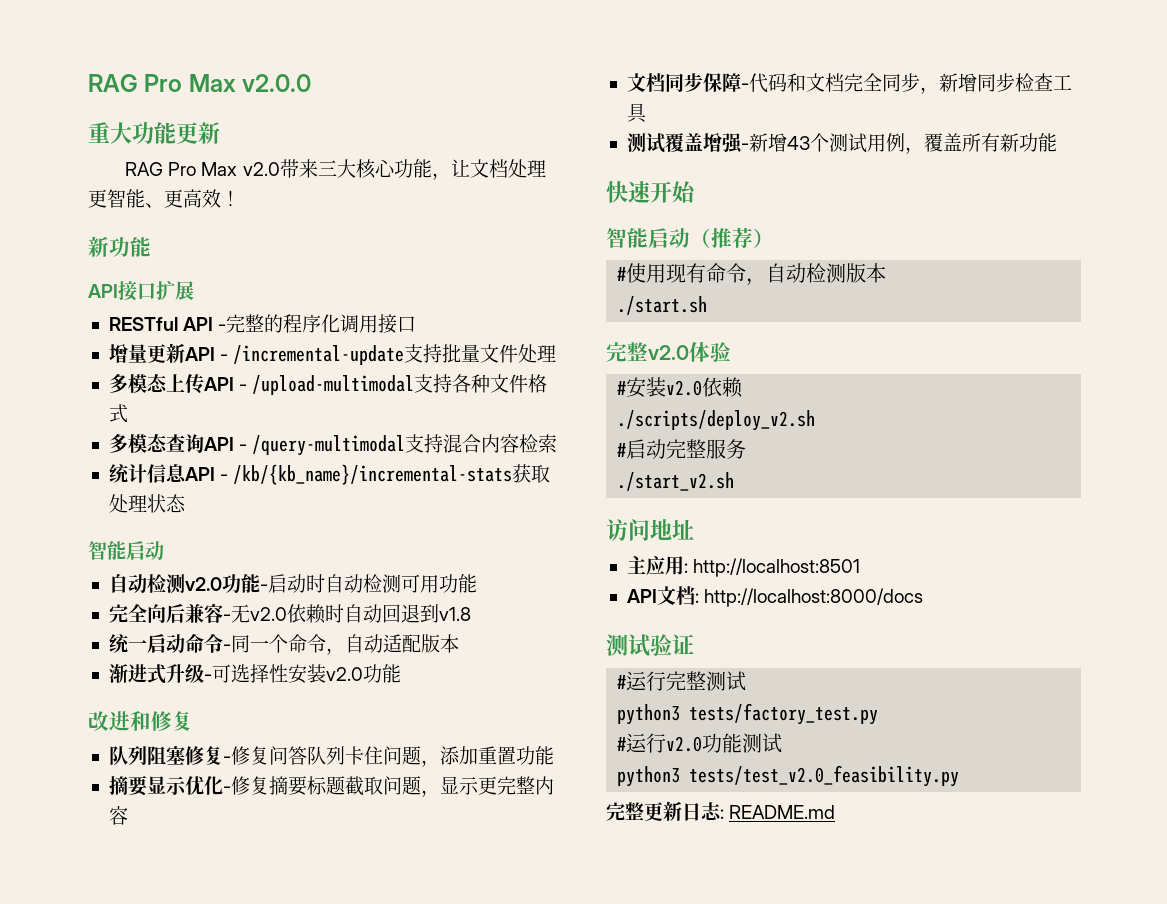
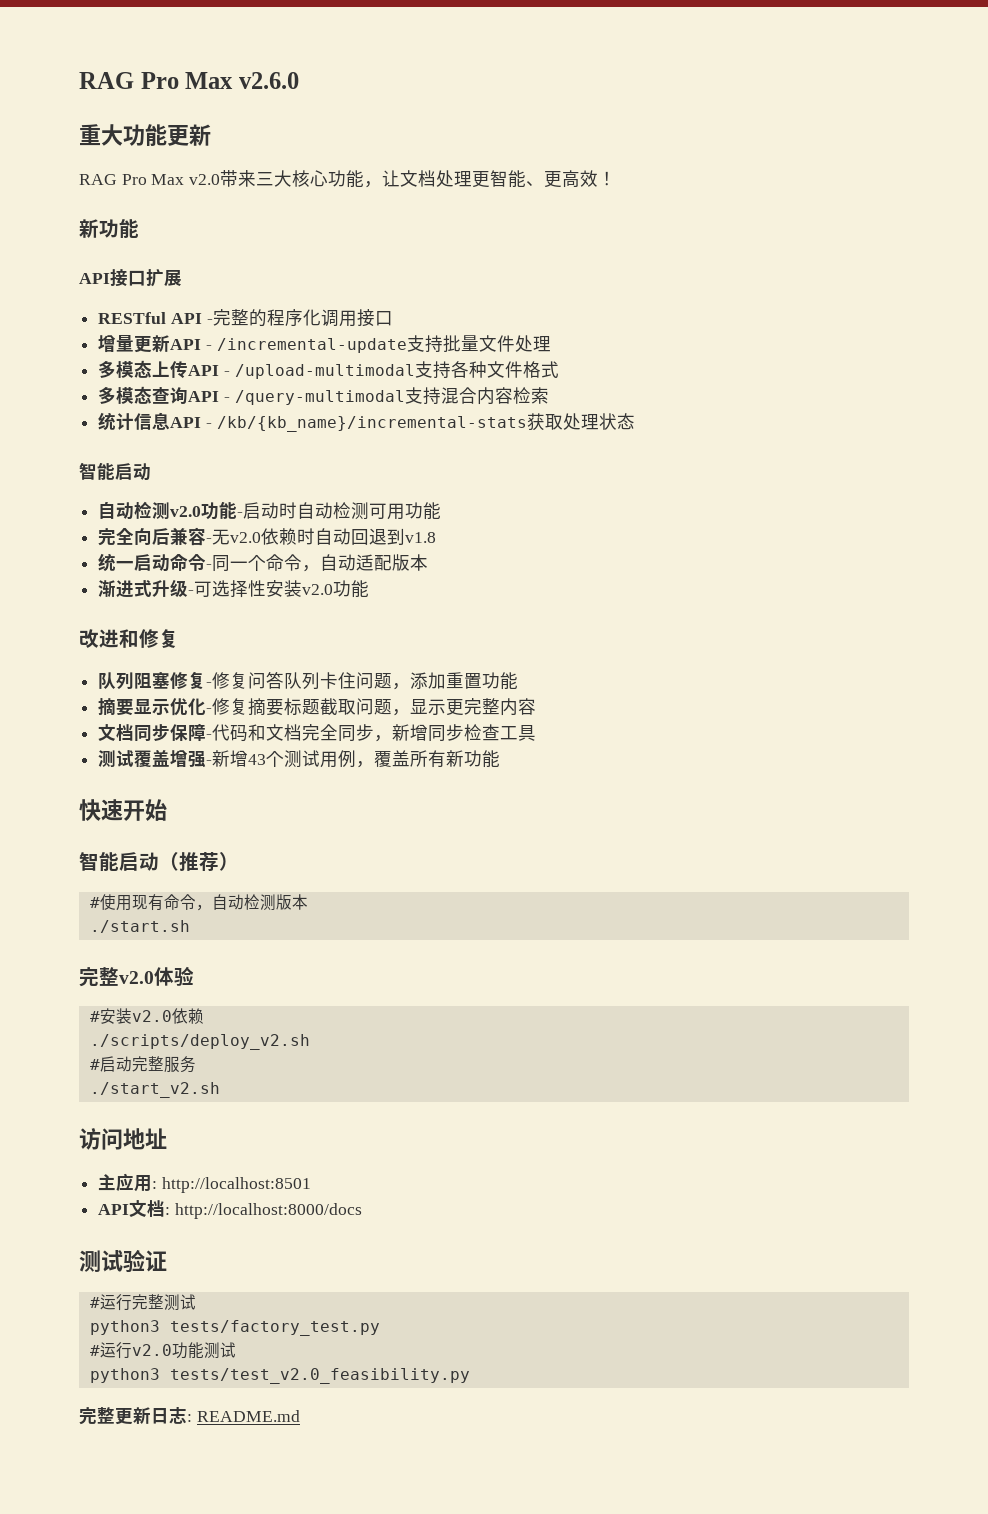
[88,74,312,92] RAG Pro Max v2.0.0 -> [79,72,299,89] RAG Pro Max v2.6.0

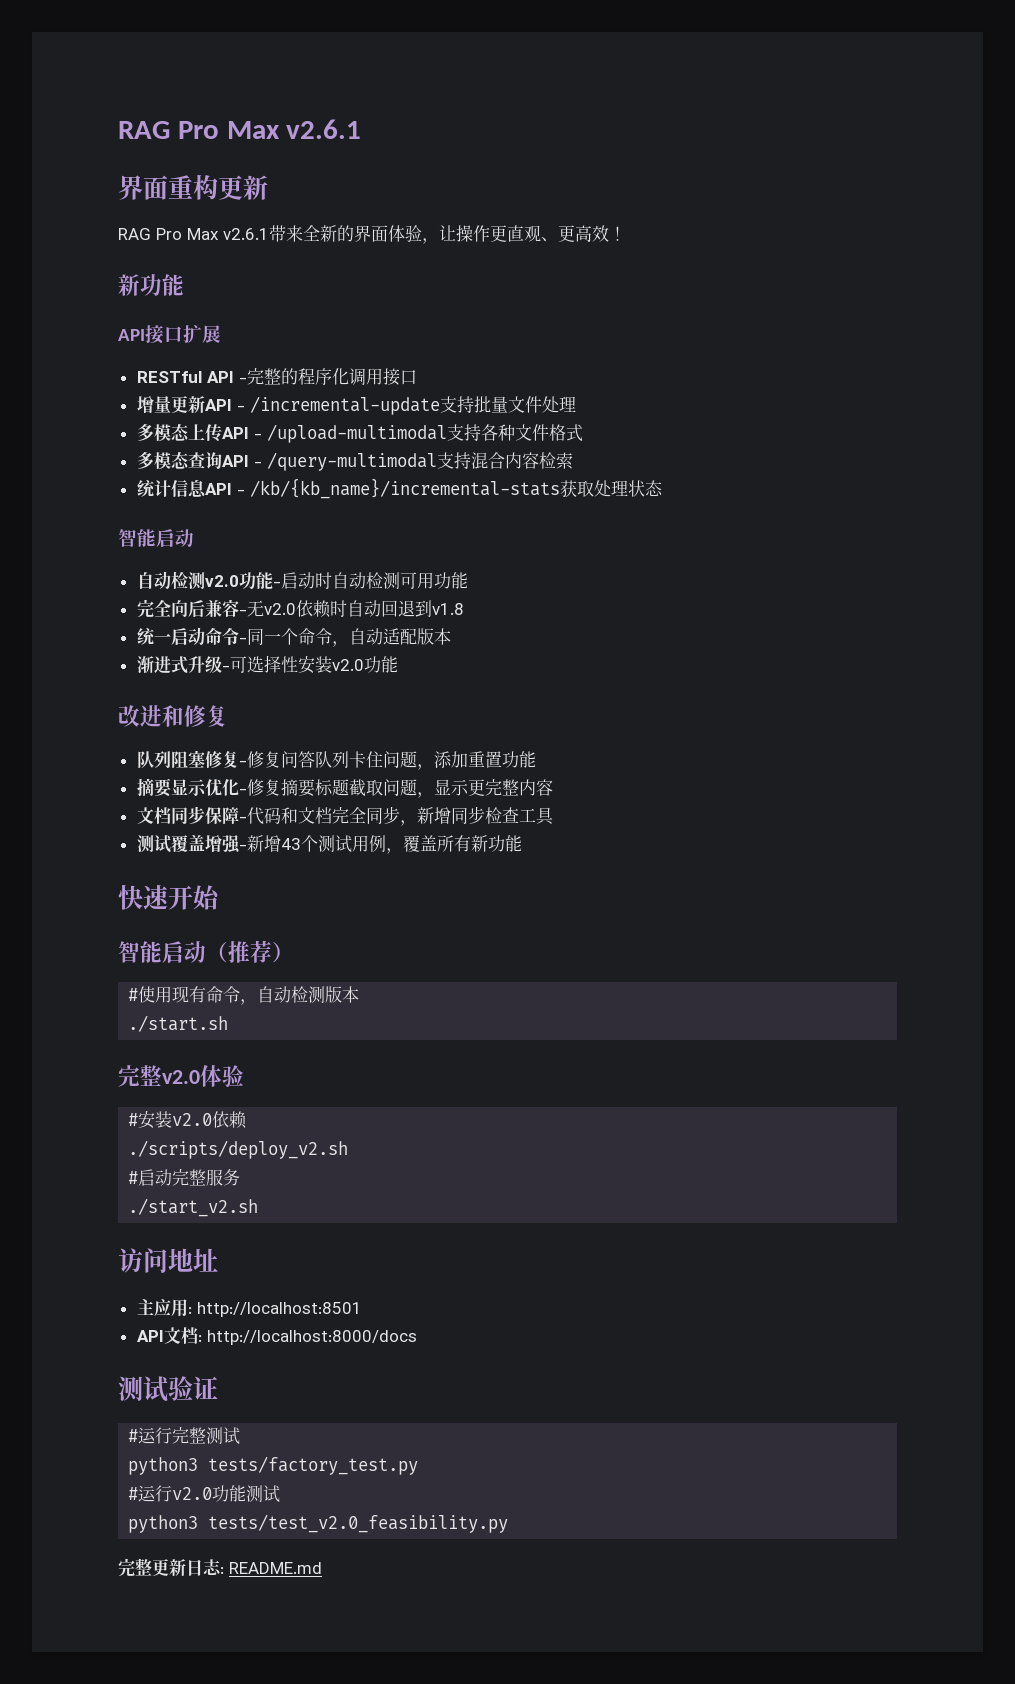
[79,72,299,89] [79,124,167,146] RAG Pro Max v2.6.0 // 重大功能 -> [118,119,362,139] [118,174,218,200] RAG Pro Max v2.6.1 // 界面重构
[189,170,527,188] v2.0带来三大核心功能，让文档处理更智能 -> [223,225,541,244] v2.6.1带来全新的界面体验，让操作更直观

